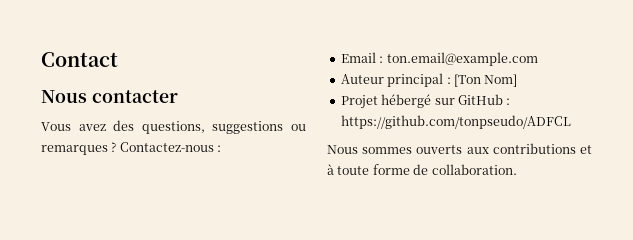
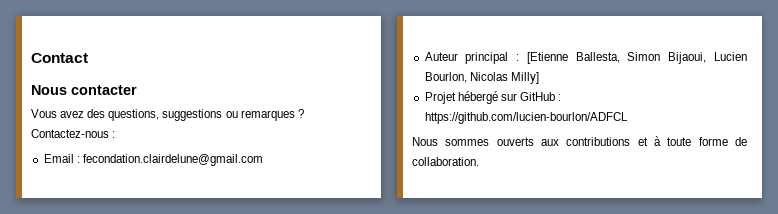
[386,52,538,66] ton.email@example.com -> [82,154,263,166] fecondation.clairdelune@gmail.com
[453,74,518,87] [Ton Nom] -> [526,52,747,64] [424,72,539,84] [Etienne Ballesta, Simon Bijaoui, Lucien Bourlon, Nicolas Milly]
[340,115,571,129] https://github.com/tonpseudo/ADFCL -> [424,112,628,124] https://github.com/lucien-bourlon/ADFCL

